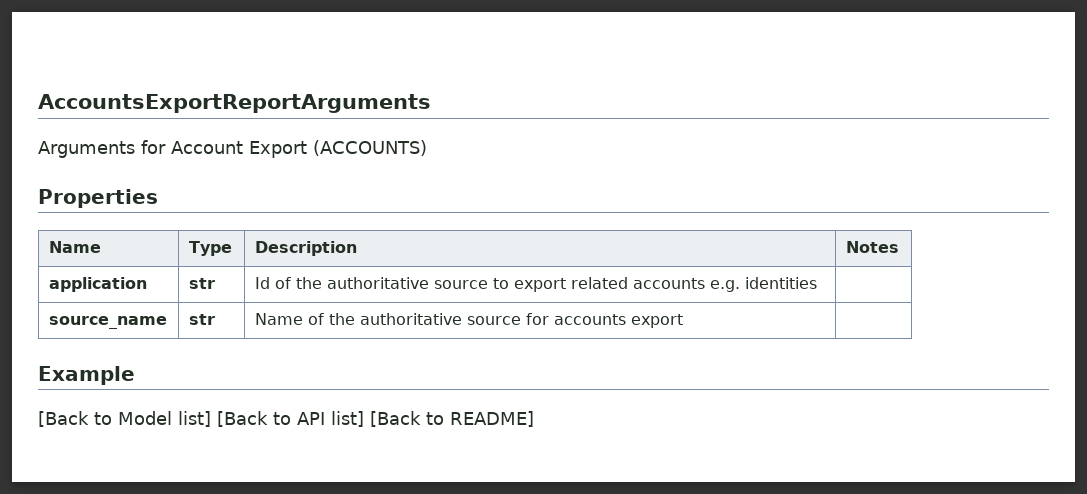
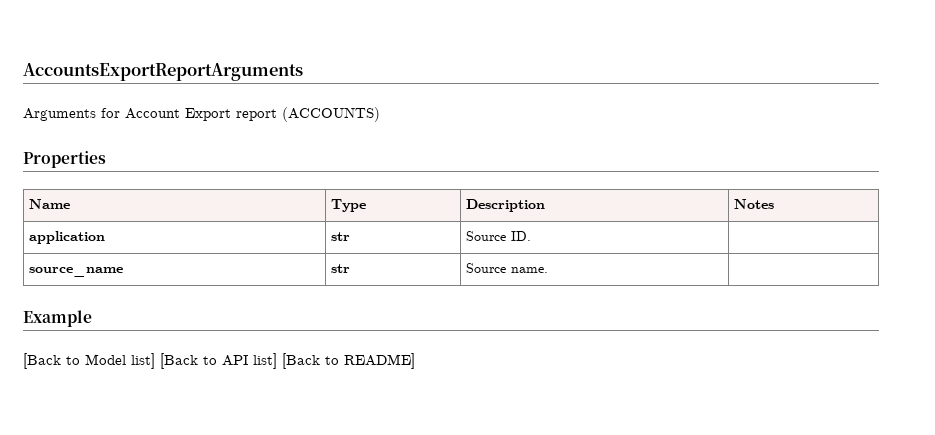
(307, 149) none -> [236,109,277,121] report
[254,277,817,292] [48,316,167,329] [188,314,215,325] [254,313,683,328] Id of the authoritative source to export related accounts e.g. identities | // source_name | str | Name of the authoritative source for accounts export -> [466,231,532,241] [29,267,124,277] [331,264,351,273] [466,263,549,273] Source ID. | // source_name | str | Source name.

